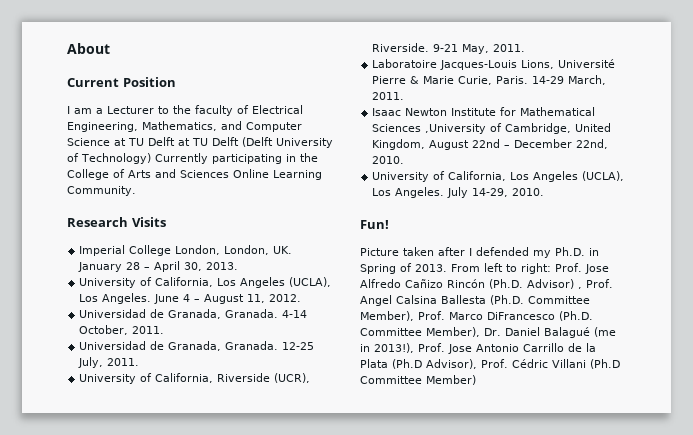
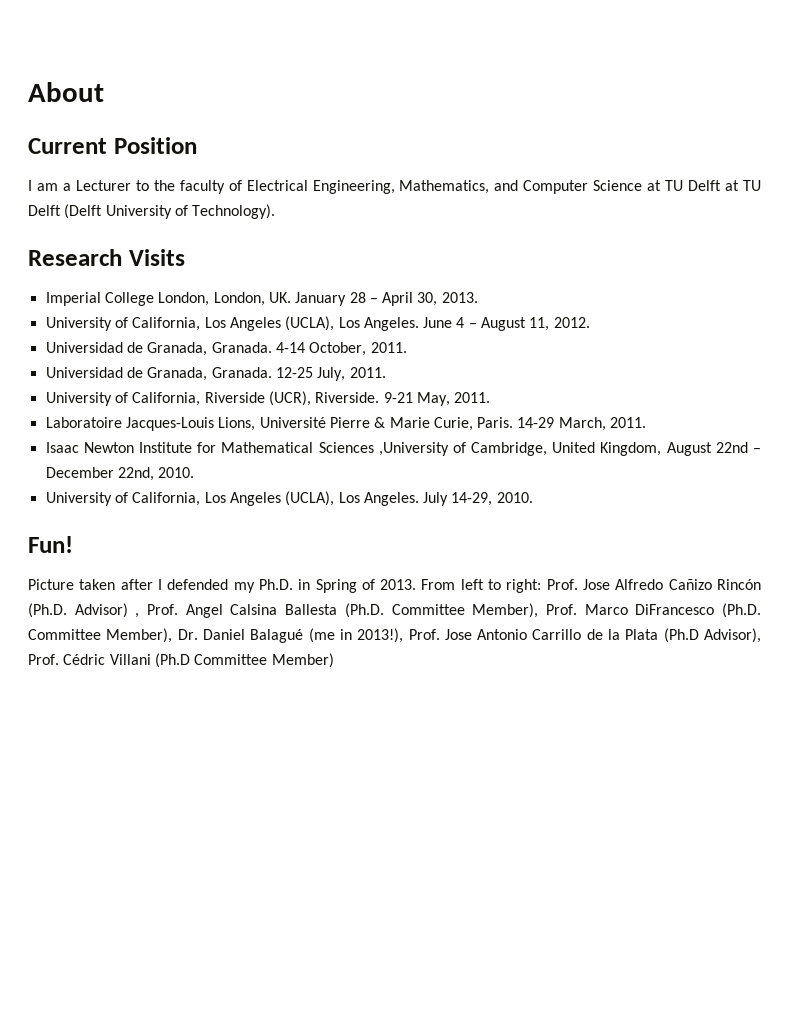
[81,153,318,164] [67,169,322,180] [67,186,136,196] Technology) Currently participating in the College of Arts and Sciences Online Learning Community. -> [192,204,276,219] Technology).

